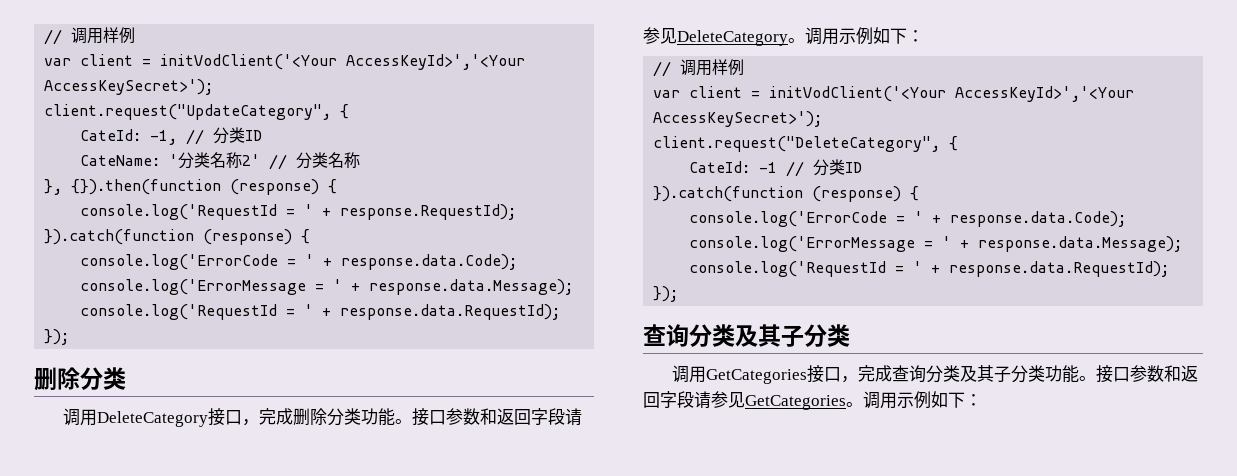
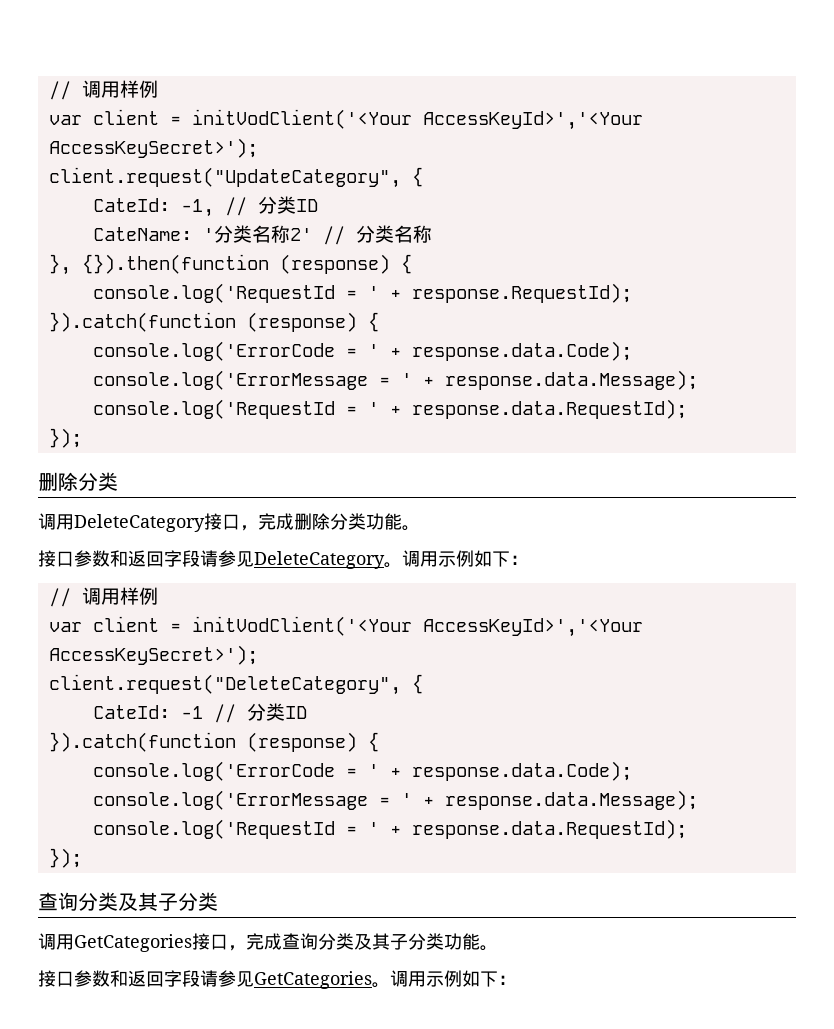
(412, 421) none -> (420, 528) //
(1096, 378) none -> (498, 948) //

